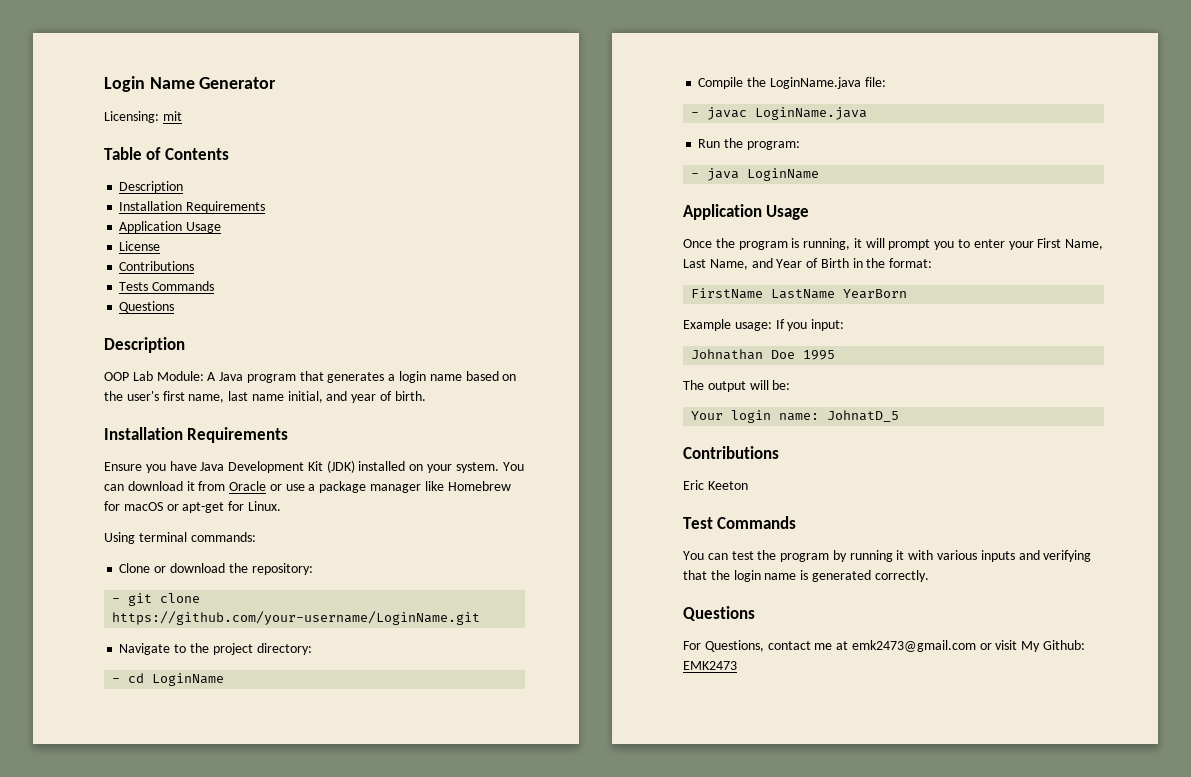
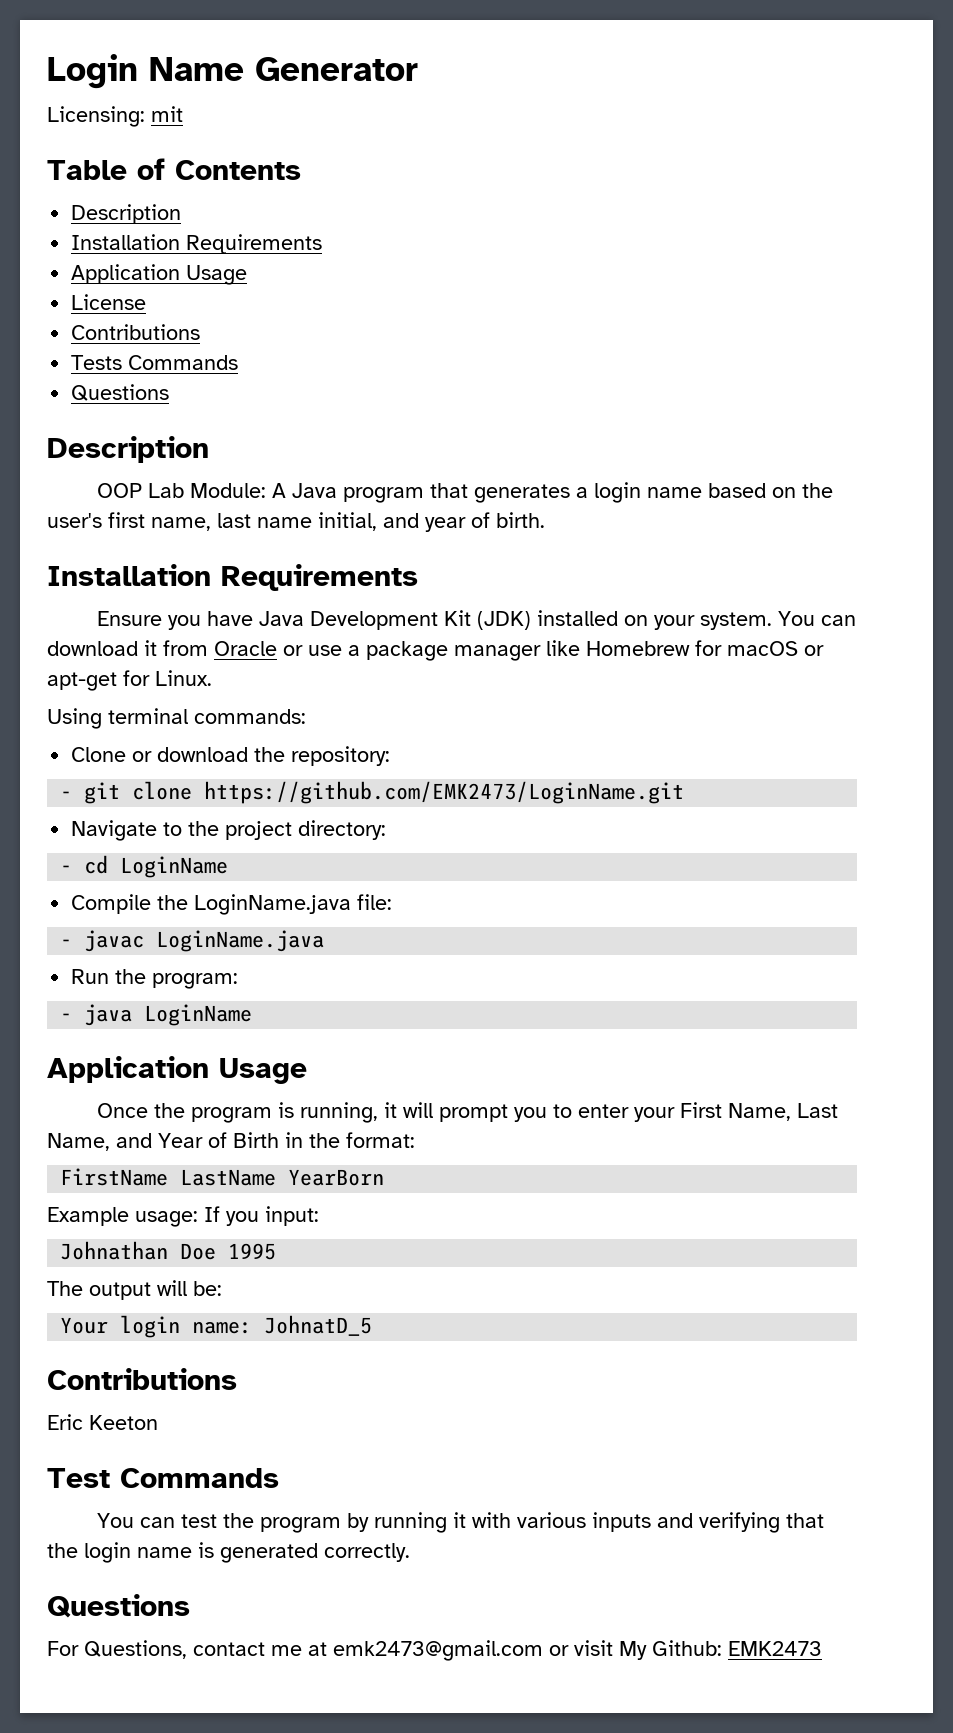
[112,611,481,625] https://github.com/your-username/LoginName.git -> [204,781,685,804] https://github.com/EMK2473/LoginName.git

